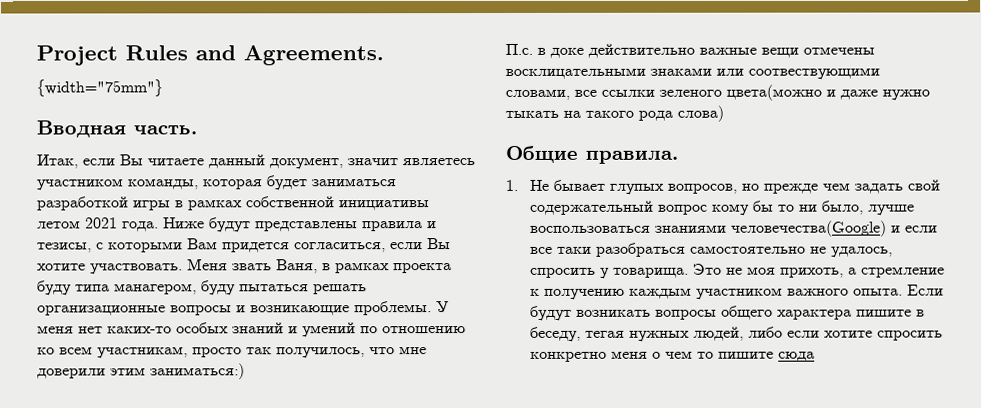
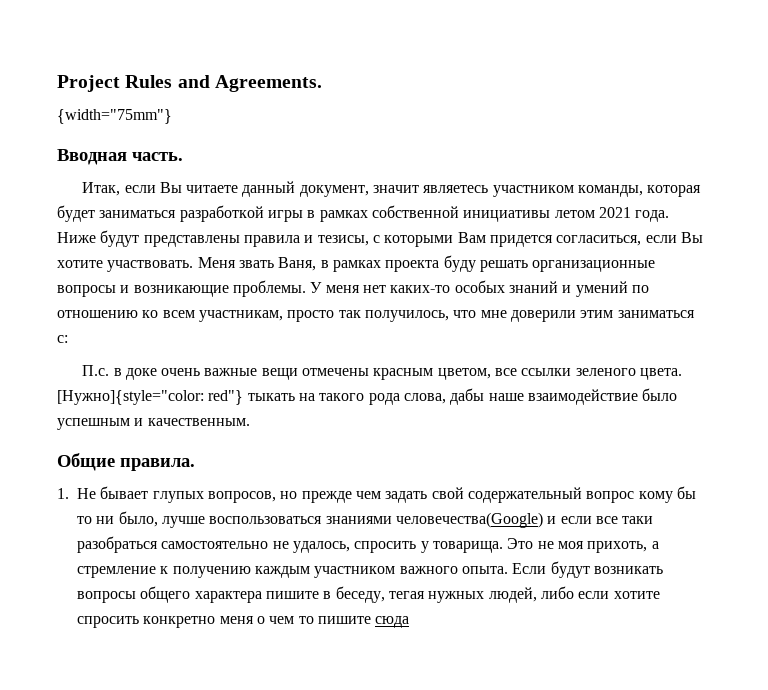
[75,280,309,296] типа манагером, буду пытаться -> (476, 263) none
[150,363,245,380] заниматься:) -> [617,310,695,318] [57,335,68,343] заниматься с:
[588,43,695,58] действительно -> [161,368,201,376] очень
[505,67,880,80] [505,84,930,101] [505,105,724,122] восклицательными знаками или соотвествующими словами, все ссылки зеленого цвета(можно и даже нужно тыкать на такого рода слова) -> [373,368,683,380] [57,388,678,405] [57,418,250,430] красным цветом, все ссылки зеленого цвета. [Нужно]{style="color: red"} тыкать на такого рода слова, дабы наше взаимодействие было успешным и качественным.

